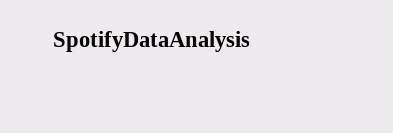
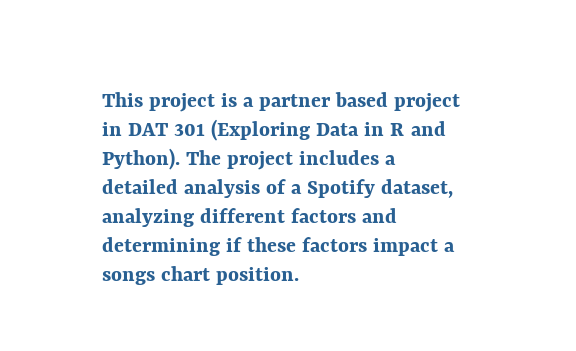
[53,31,250,52] SpotifyDataAnalysis -> [102,92,461,112] [102,119,446,141] [102,148,397,170] [102,179,454,198] [102,208,398,227] [102,237,456,256] [102,266,300,285] This project is a partner based project in DAT 301 (Exploring Data in R and Python). The project includes a detailed analysis of a Spotify dataset, analyzing different factors and determining if these factors impact a songs chart position.

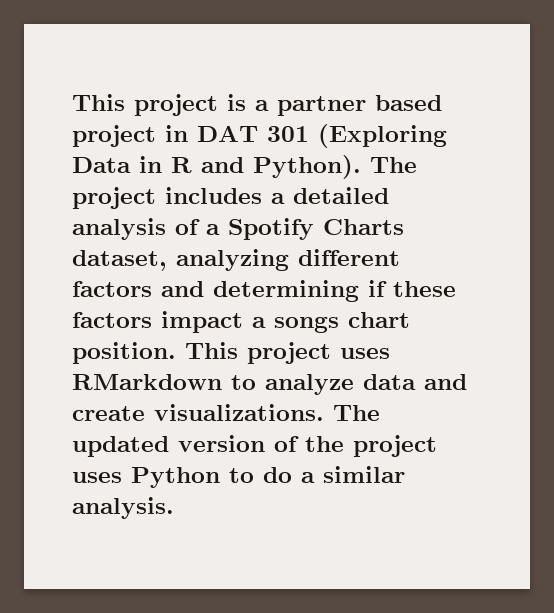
(376, 188) none -> [323,219,404,235] Charts
(300, 276) none -> [185,342,390,364] [72,374,467,395] [72,404,380,421] [72,435,437,457] [72,466,405,488] [72,497,174,519] This project uses RMarkdown to analyze data and create visualizations. The updated version of the project uses Python to do a similar analysis.

